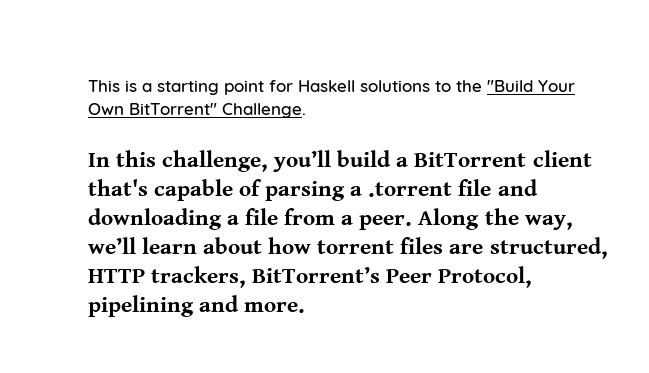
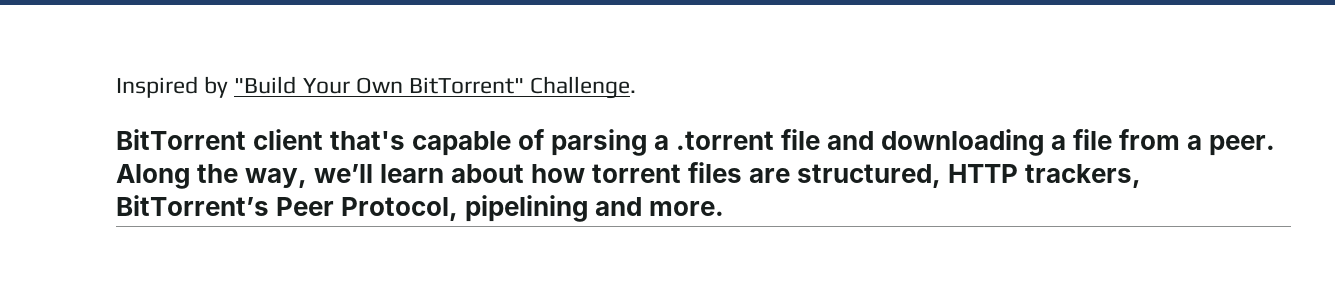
[88,80,482,95] This is a starting point for Haskell solutions to the -> [116,76,229,98] Inspired by
[88,150,409,172] In this challenge, you’ll build a -> (637, 87) none

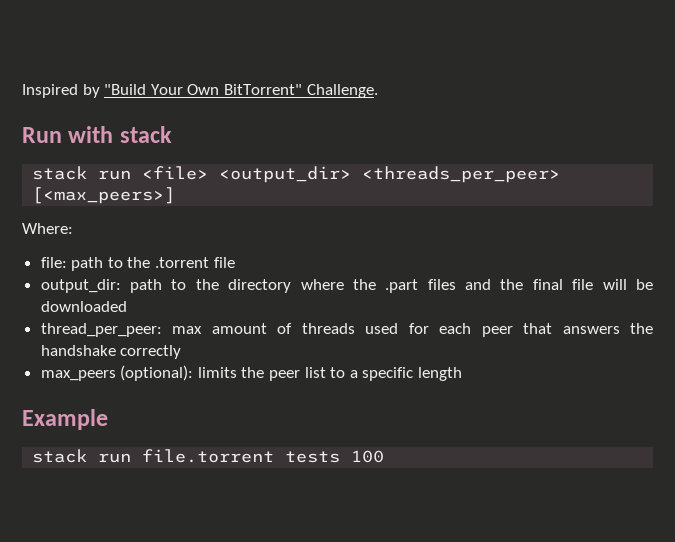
[116,129,1276,156] [116,162,1142,189] [116,195,725,222] BitTorrent client that's capable of parsing a .torrent file and downloading a file from a peer. Along the way, we’ll learn about how torrent files are structured, HTTP trackers, BitTorrent’s Peer Protocol, pipelining and more. -> [22,126,172,143] [32,166,561,183] [32,187,176,204] [22,223,73,234] [40,257,235,271] [40,279,653,293] [40,301,127,312] [40,323,654,337] [40,345,182,359] [40,365,463,381] [22,409,108,430] [32,449,385,463] Run with stack // stack run <file> <output_dir> <threads_per_peer> [<max_peers>] // Where: // file: path to the .torrent file // output_dir: path to the directory where the .part files and the final file will be downloaded // thread_per_peer: max amount of threads used for each peer that answers the handshake correctly // max_peers (optional): limits the peer list to a specific length // Example // stack run file.torrent tests 100

